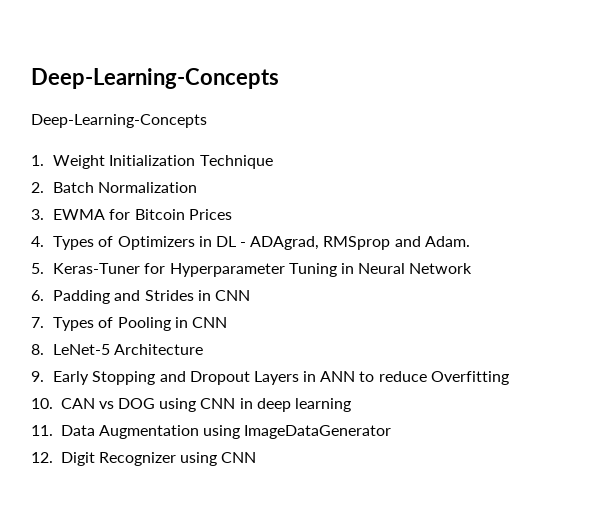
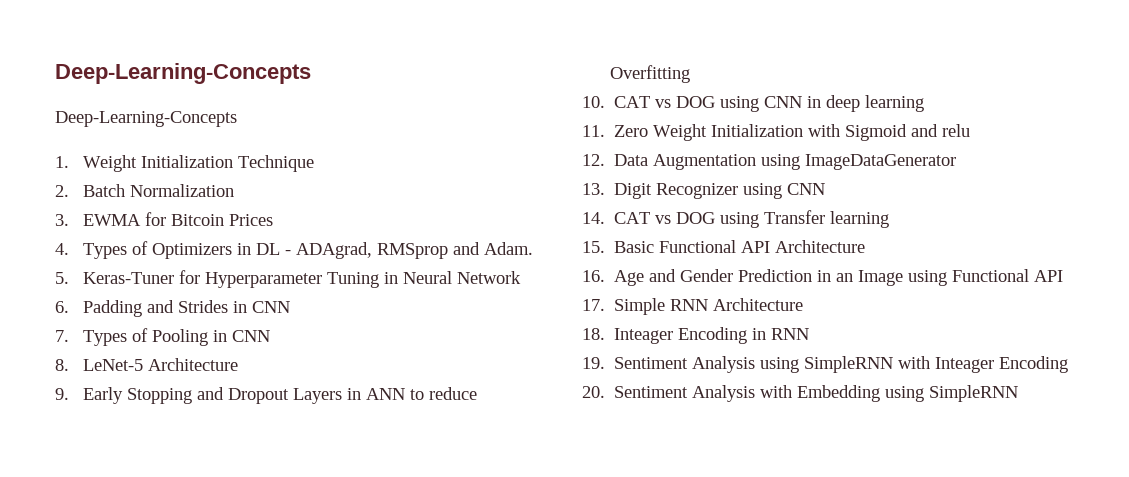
[60,398,95,409] CAN -> [614,96,651,108] CAT
(53, 430) none -> [614,124,971,141] [582,154,605,166] Zero Weight Initialization with Sigmoid and relu // 12.
[31,452,53,463] 12. -> [582,183,605,195] 13.
(257, 457) none -> [582,210,890,228] [582,240,866,253] [582,269,1064,286] [582,298,804,315] [582,327,810,344] [582,356,1069,373] [582,385,1019,402] // 14. CAT vs DOG using Transfer learning // 15. Basic Functional API Architecture // 16. Age and Gender Prediction in an Image using Functional API // 17. Simple RNN Architecture // 18. Inteager Encoding in RNN // 19. Sentiment Analysis using SimpleRNN with Inteager Encoding // 20. Sentiment Analysis with Embedding using SimpleRNN

